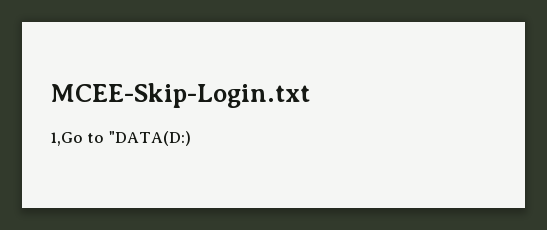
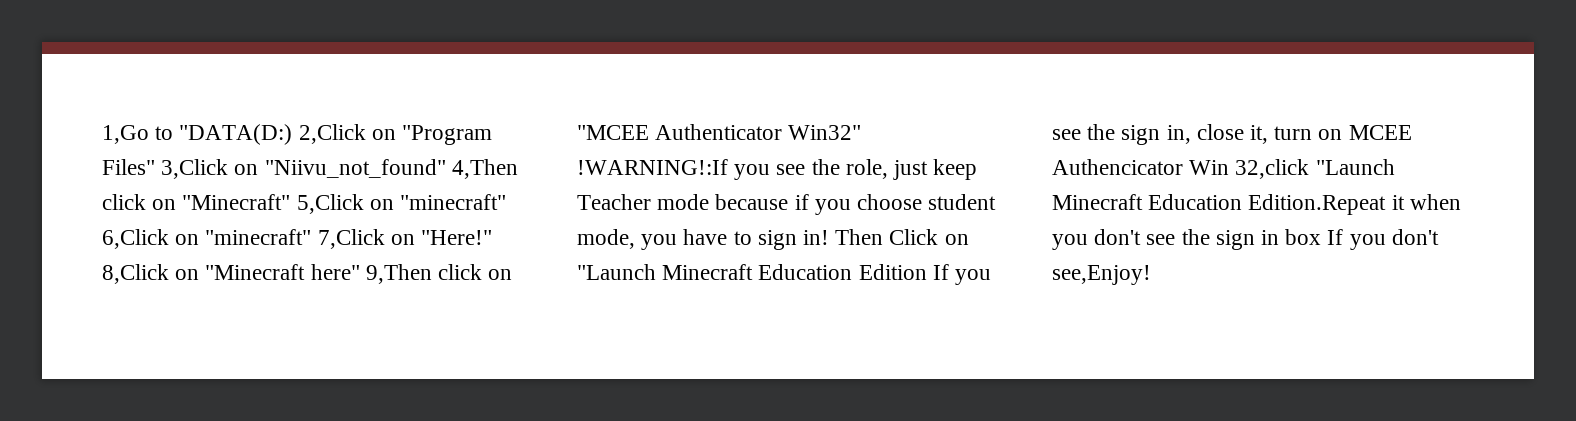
[50,83,310,108] MCEE-Skip-Login.txt // -> (102, 134) none
(191, 138) none -> [298,124,493,145] [102,159,518,179] [102,194,507,214] [102,229,493,249] [102,264,513,284] [577,124,862,140] [577,159,978,180] [577,194,997,215] [577,229,969,250] [577,264,992,285] [1052,124,1412,145] [1052,159,1395,179] [1052,194,1461,215] [1052,229,1439,250] [1052,265,1151,285] 2,Click on "Program Files" 3,Click on "Niivu_not_found" 4,Then click on "Minecraft" 5,Click on "minecraft" 6,Click on "minecraft" 7,Click on "Here!" 8,Click on "Minecraft here" 9,Then click on "MCEE Authenticator Win32" !WARNING!:If you see the role, just keep Teacher mode because if you choose student mode, you have to sign in! Then Click on "Launch Minecraft Education Edition If you see the sign in, close it, turn on MCEE Authencicator Win 32,click "Launch Minecraft Education Edition.Repeat it when you don't see the sign in box If you don't see,Enjoy!

